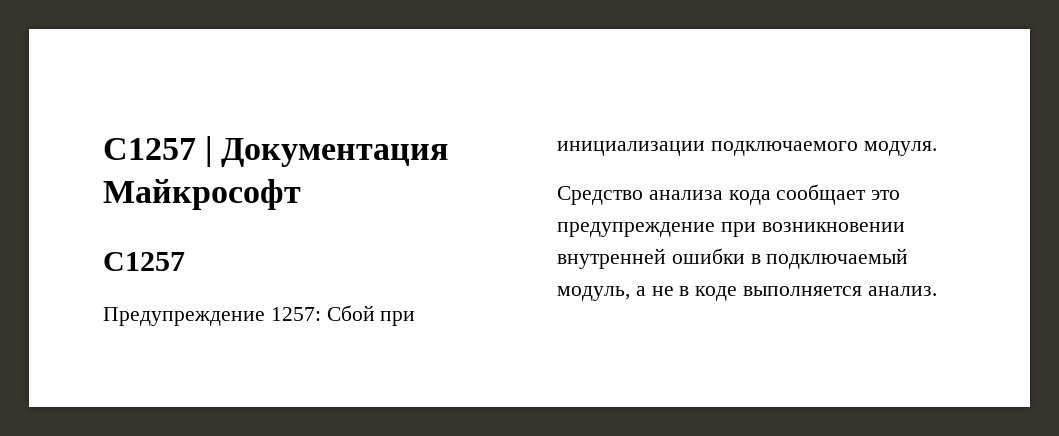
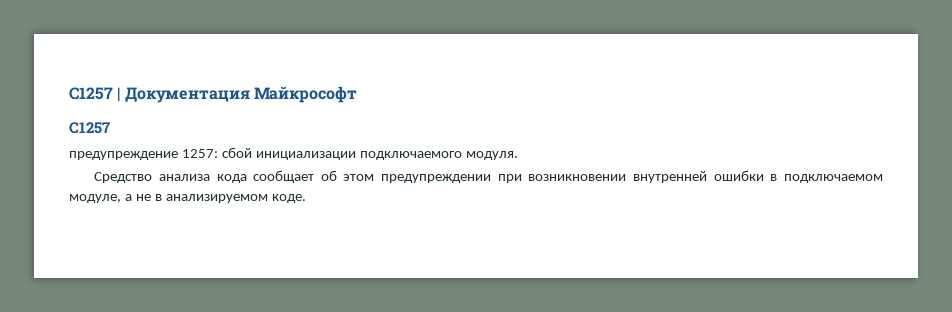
[103,305,416,326] Предупреждение 1257: Сбой при -> [69,147,252,160] предупреждение 1257: сбой
[871,190,901,200] [557,222,715,237] это предупреждение -> [320,170,492,183] об этом предупреждении
[766,248,909,269] [557,286,630,301] подключаемый модуль, -> [783,174,883,183] [69,194,121,203] подключаемом модуле,
[695,286,937,301] коде выполняется анализ. -> [165,194,306,203] анализируемом коде.

